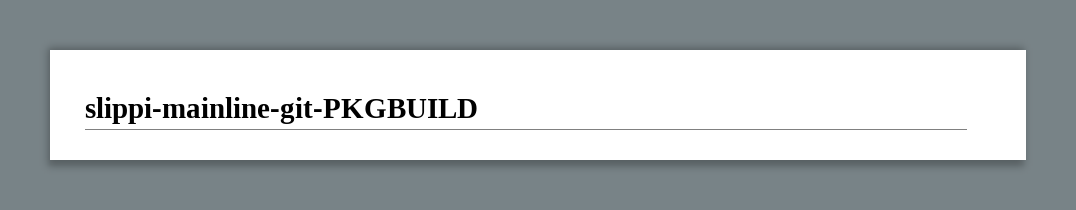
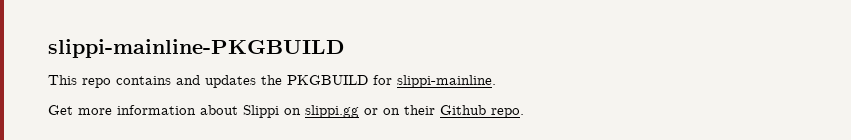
[85,97,478,124] slippi-mainline-git-PKGBUILD -> [48,39,345,58] [48,75,496,88] [48,105,524,118] slippi-mainline-PKGBUILD // This repo contains and updates the PKGBUILD for slippi-mainline. // Get more information about Slippi on slippi.gg or on their Github repo.

